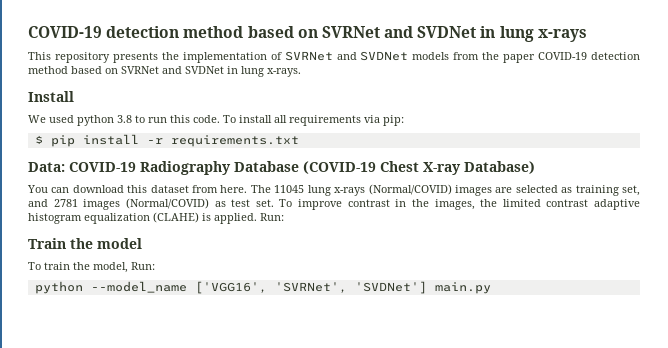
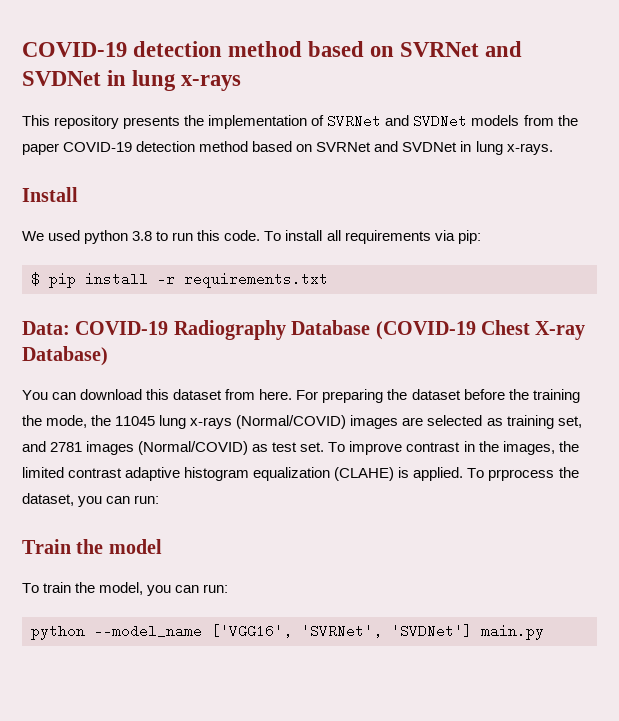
[250,185,271,193] The -> [296,389,580,403] [22,415,112,428] For preparing the dataset before the training the mode, the
[260,213,284,221] Run: -> [467,467,579,481] [22,493,160,507] To prprocess the dataset, you can run:
[131,262,155,270] Run: -> [147,584,229,596] you can run:

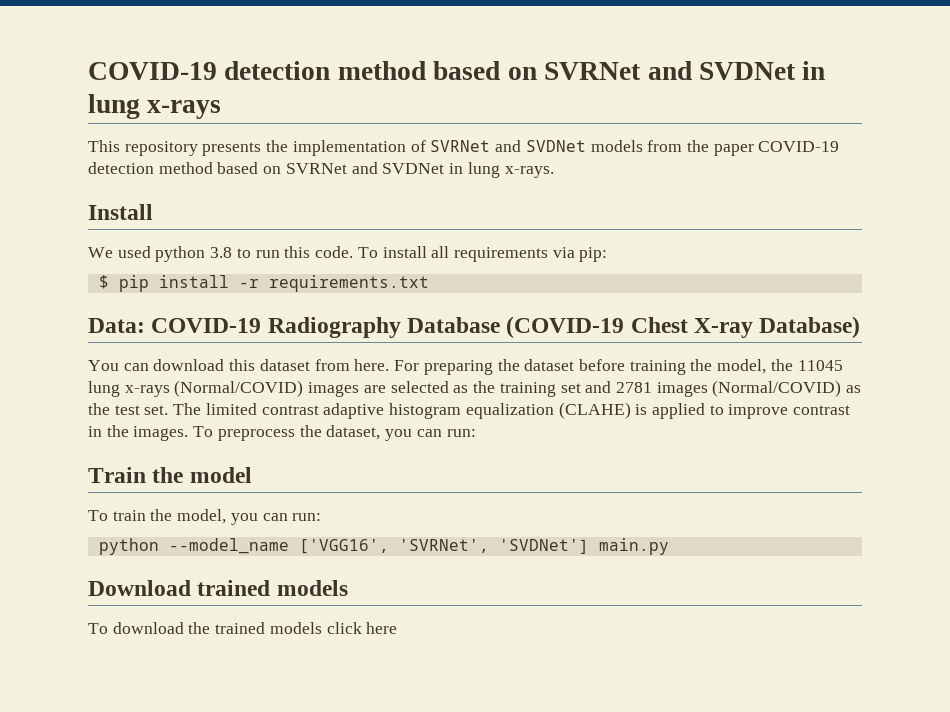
[508,389,529,400] the -> (625, 365) none
[46,415,88,428] mode, -> [717,359,767,374] model,
[506,415,582,429] training set, -> [473,381,581,397] the training set
(269, 448) none -> [88,403,110,415] the
[328,441,579,455] To improve contrast in the images, the -> [173,403,202,415] The
[413,467,555,481] applied. To prprocess -> [651,403,851,419] [88,425,295,441] applied to improve contrast in the images. To preprocess
(544, 632) none -> [88,580,348,596] [88,622,398,634] // Download trained models // To download the trained models click here

